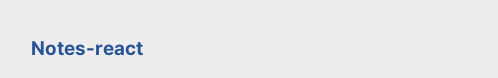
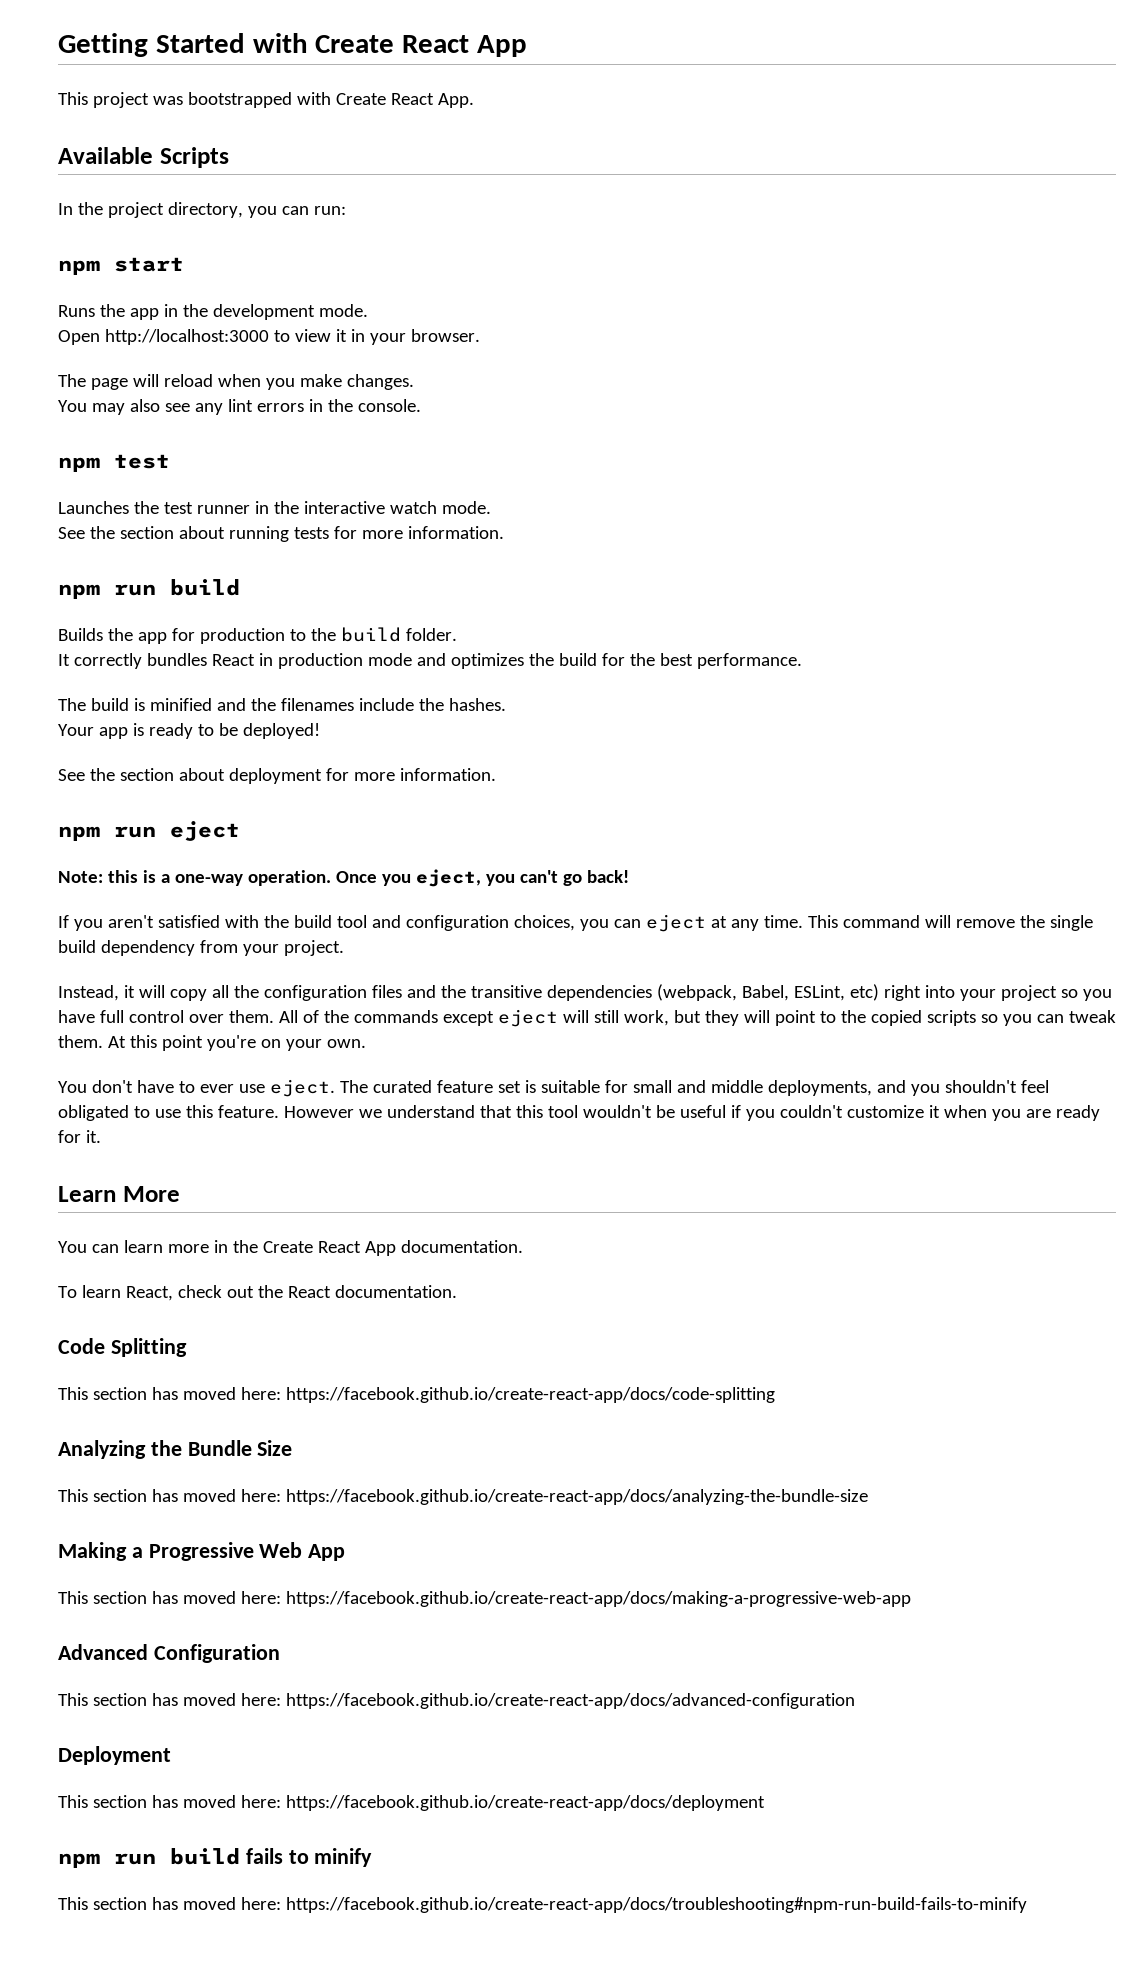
[31,41,143,56] Notes-react -> [58,33,528,57] [58,92,474,108] [58,147,229,168] [58,202,346,218] [58,257,184,275] [58,304,368,320] [58,329,480,345] [58,374,414,390] [58,399,421,415] [58,454,170,472] [58,501,491,514] [58,526,504,542] [58,579,240,599] [58,627,457,644] [58,653,802,669] [58,698,506,711] [58,723,320,739] [58,768,496,784] [58,821,240,841] [58,869,629,887] [58,914,1093,932] [58,940,344,956] [58,984,1112,1001] [58,1009,1116,1027] [58,1035,366,1051] [58,1079,1049,1097] [58,1105,1100,1121] [58,1130,101,1143] [58,1186,180,1202] [58,1240,523,1256] [58,1285,457,1301] [58,1338,187,1357] [58,1387,775,1403] [58,1440,293,1459] [58,1489,868,1505] [58,1542,346,1561] [58,1591,911,1607] [58,1644,280,1663] [58,1693,855,1709] [58,1746,171,1765] [58,1795,765,1811] [58,1848,373,1868] [58,1897,1027,1913] Getting Started with Create React App // This project was bootstrapped with Create React App. // Available Scripts // In the project directory, you can run: // npm start // Runs the app in the development mode. // Open http://localhost:3000 to view it in your browser. // The page will reload when you make changes. // You may also see any lint errors in the console. // npm test // Launches the test runner in the interactive watch mode. // See the section about running tests for more information. // npm run build // Builds the app for production to the build folder. // It correctly bundles React in production mode and optimizes the build for the best performance. // The build is minified and the filenames include the hashes. // Your app is ready to be deployed! // See the section about deployment for more information. // npm run eject // Note: this is a one-way operation. Once you eject, you can't go back! // If you aren't satisfied with the build tool and configuration choices, you can eject at any time. This command will remove the single build dependency from your project. // Instead, it will copy all the configuration files and the transitive dependencies (webpack, Babel, ESLint, etc) right into your project so you have full control over them. All of the commands except eject will still work, but they will point to the copied scripts so you can tweak them. At this point you're on your own. // You don't have to ever use eject. The curated feature set is suitable for small and middle deployments, and you shouldn't feel obligated to use this feature. However we understand that this tool wouldn't be useful if you couldn't customize it when you are ready for it. // Learn More // You can learn more in the Create React App documentation. // To learn React, check out the React documentation. // Code Splitting // This section has moved here: https://facebook.github.io/create-react-app/docs/code-splitting // Analyzing the Bundle Size // This section has moved here: https://facebook.github.io/create-react-app/docs/analyzing-the-bundle-size // Making a Progressive Web App // This section has moved here: https://facebook.github.io/create-react-app/docs/making-a-progressive-web-app // Advanced Configuration // This section has moved here: https://facebook.github.io/create-react-app/docs/advanced-configuration // Deployment // This section has moved here: https://facebook.github.io/create-react-app/docs/deployment // npm run build fails to minify // This section has moved here: https://facebook.github.io/create-react-app/docs/troubleshooting#npm-run-build-fails-to-minify

